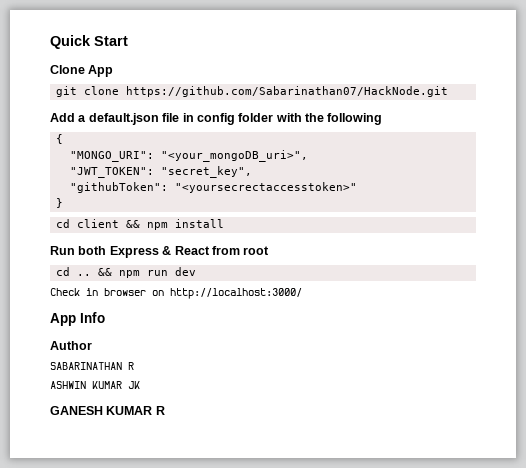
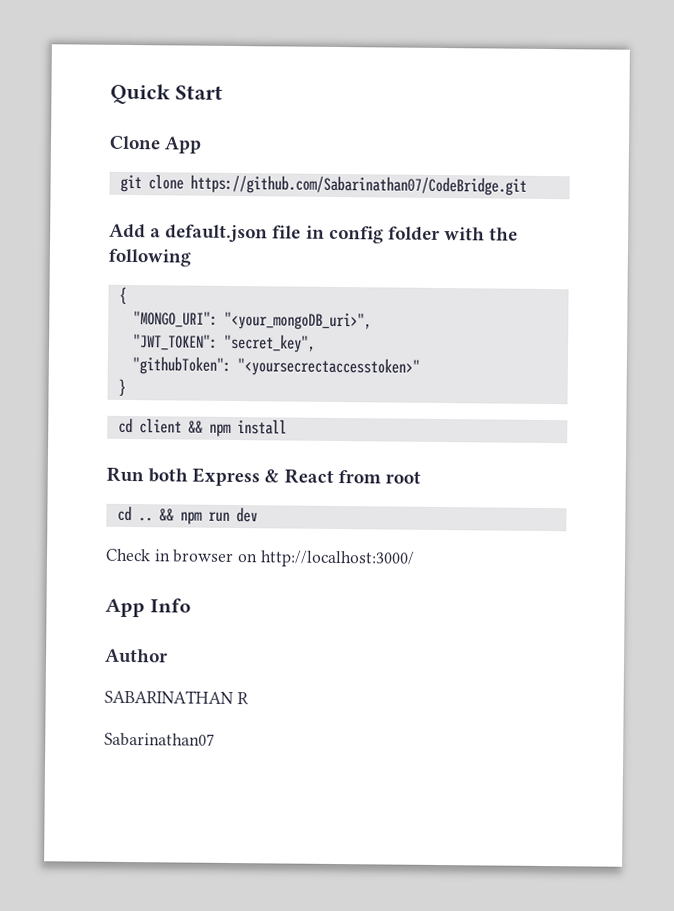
[126,86,449,97] https://github.com/Sabarinathan07/HackNode.git -> [189,174,527,196] https://github.com/Sabarinathan07/CodeBridge.git
[50,381,140,389] [50,406,165,415] ASHWIN KUMAR JK // GANESH KUMAR R -> [104,732,215,747] Sabarinathan07

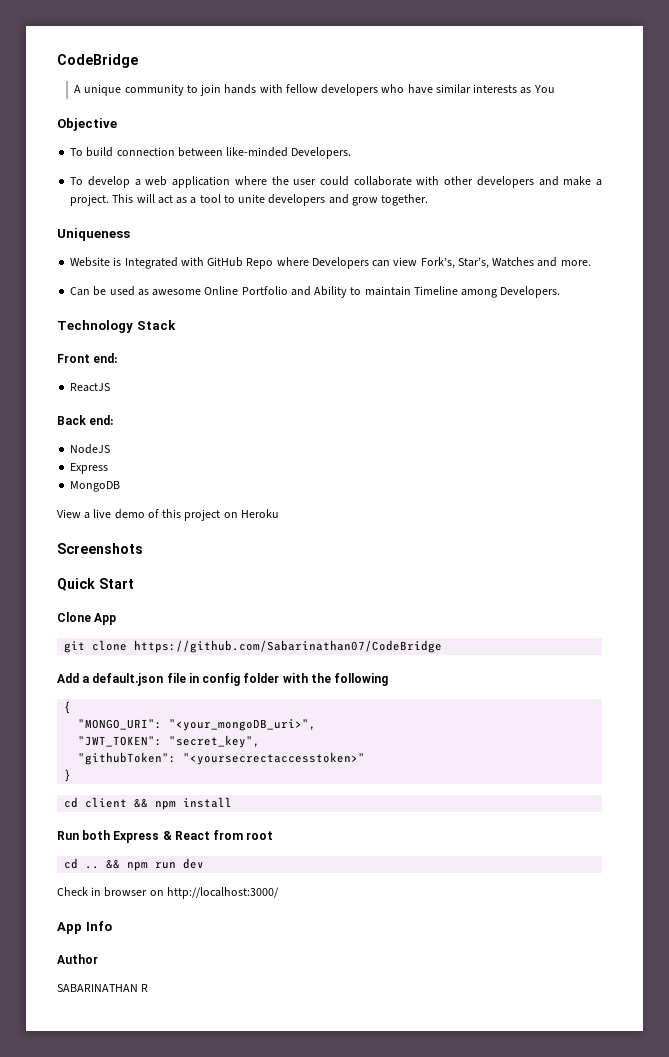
(110, 94) none -> [57,54,138,68] [74,84,555,96] [57,118,117,131] [70,147,352,159] [70,176,602,188] [70,194,429,206] [57,228,130,241] [70,257,591,269] [70,286,561,298] [57,320,176,333] [57,353,118,363] [70,383,111,392] [57,415,114,425] [70,444,111,454] [70,463,109,474] [70,481,121,492] [57,509,279,521] [57,543,143,554] CodeBridge // A unique community to join hands with fellow developers who have similar interests as You // Objective // To build connection between like-minded Developers. // To develop a web application where the user could collaborate with other developers and make a project. This will act as a tool to unite developers and grow together. // Uniqueness // Website is Integrated with GitHub Repo where Developers can view Fork’s, Star’s, Watches and more. // Can be used as awesome Online Portfolio and Ability to maintain Timeline among Developers. // Technology Stack // Front end: // ReactJS // Back end: // NodeJS // Express // MongoDB // View a live demo of this project on Heroku // Screenshots //
[189,174,527,196] https://github.com/Sabarinathan07/CodeBridge.git -> [134,640,443,653] https://github.com/Sabarinathan07/CodeBridge
[104,732,215,747] // Sabarinathan07 -> (149, 988) none

